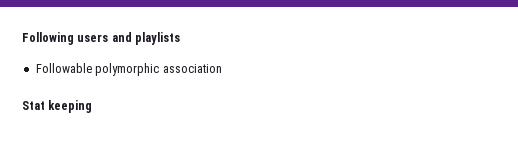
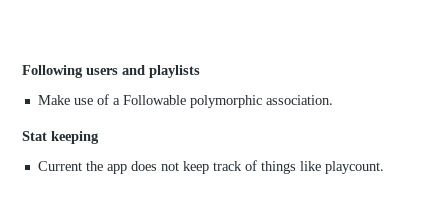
(181, 38) none -> [37,94,120,105] Make use of a
[162,64,222,73] association -> [265,95,333,105] association.
(93, 106) none -> [37,160,384,174] // Current the app does not keep track of things like playcount.

